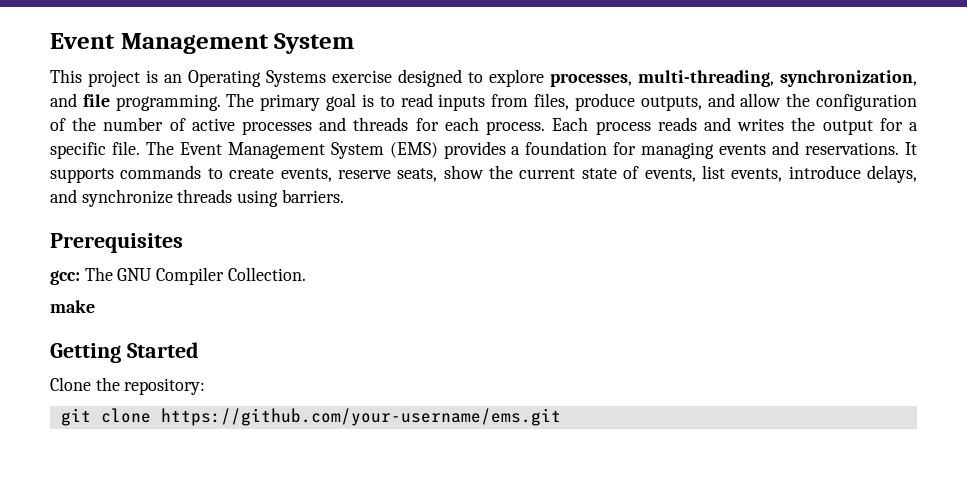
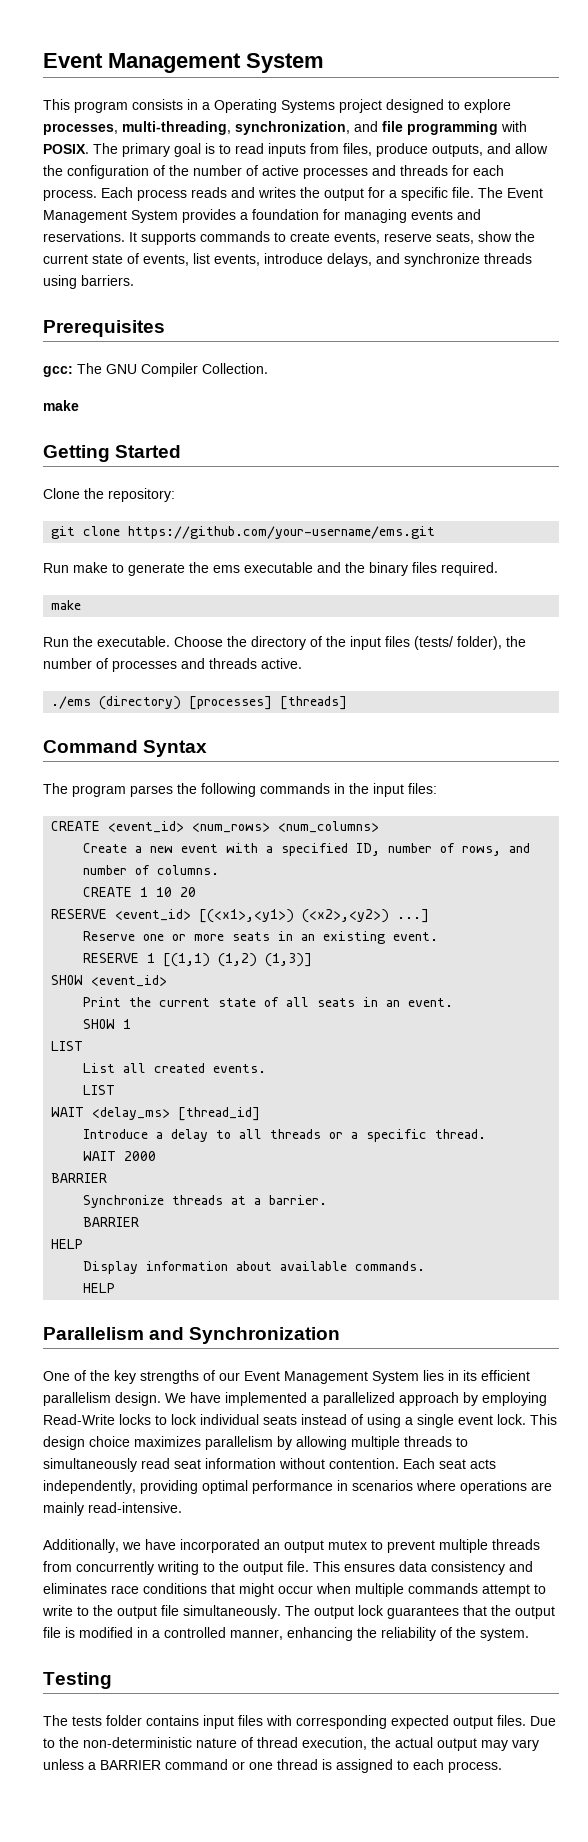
[88,70,182,87] project is an -> [74,99,210,113] program consists in a
[332,70,392,83] exercise -> [339,99,382,113] project
[115,94,221,111] programming. -> [407,121,527,135] [43,144,89,154] programming with POSIX.
[389,142,438,158] (EMS) -> (178, 216) none
(561, 417) none -> [43,562,498,576] [51,600,82,610] [43,636,526,650] [43,658,302,672] [51,696,348,710] [43,740,208,757] [43,783,437,797] [51,821,380,833] [83,843,531,856] [83,865,220,875] [83,887,197,897] [51,909,430,923] [83,931,439,944] [83,953,313,967] [51,975,168,987] [83,997,454,1007] [83,1019,132,1029] [51,1041,84,1051] [83,1063,267,1073] [83,1085,116,1095] [51,1107,261,1121] [83,1129,487,1142] [83,1151,157,1161] [51,1173,108,1183] [83,1195,328,1208] [83,1217,140,1227] [51,1239,84,1249] [83,1261,426,1274] [83,1283,116,1293] [43,1327,341,1344] [43,1370,530,1384] [43,1392,547,1406] [43,1414,557,1428] [43,1436,468,1450] [43,1458,496,1472] [43,1480,552,1494] [43,1502,182,1516] [43,1539,540,1553] [43,1561,533,1575] [43,1583,546,1597] [42,1605,555,1619] [43,1627,529,1641] [43,1672,112,1689] [43,1715,556,1729] [43,1737,539,1751] [43,1759,502,1773] // Run make to generate the ems executable and the binary files required. // make // Run the executable. Choose the directory of the input files (tests/ folder), the number of processes and threads active. // ./ems (directory) [processes] [threads] // Command Syntax // The program parses the following commands in the input files: // CREATE <event_id> <num_rows> <num_columns> // Create a new event with a specified ID, number of rows, and number of columns. // CREATE 1 10 20 // RESERVE <event_id> [(<x1>,<y1>) (<x2>,<y2>) ...] // Reserve one or more seats in an existing event. // RESERVE 1 [(1,1) (1,2) (1,3)] // SHOW <event_id> // Print the current state of all seats in an event. // SHOW 1 // LIST // List all created events. // LIST // WAIT <delay_ms> [thread_id] // Introduce a delay to all threads or a specific thread. // WAIT 2000 // BARRIER // Synchronize threads at a barrier. // BARRIER // HELP // Display information about available commands. // HELP // Parallelism and Synchronization // One of the key strengths of our Event Management System lies in its efficient parallelism design. We have implemented a parallelized approach by employing Read-Write locks to lock individual seats instead of using a single event lock. This design choice maximizes parallelism by allowing multiple threads to simultaneously read seat information without contention. Each seat acts independently, providing optimal performance in scenarios where operations are mainly read-intensive. // Additionally, we have incorporated an output mutex to prevent multiple threads from concurrently writing to the output file. This ensures data consistency and eliminates race conditions that might occur when multiple commands attempt to write to the output file simultaneously. The output lock guarantees that the output file is modified in a controlled manner, enhancing the reliability of the system. // Testing // The tests folder contains input files with corresponding expected output files. Due to the non-deterministic nature of thread execution, the actual output may vary unless a BARRIER command or one thread is assigned to each process.

